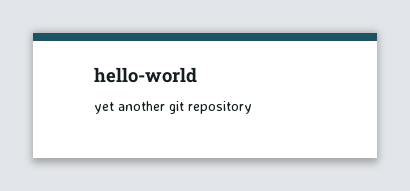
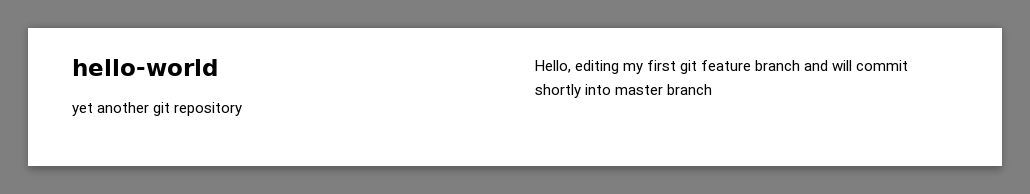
(252, 107) none -> [535,60,909,74] [535,84,713,98] // Hello, editing my first git feature branch and will commit shortly into master branch

